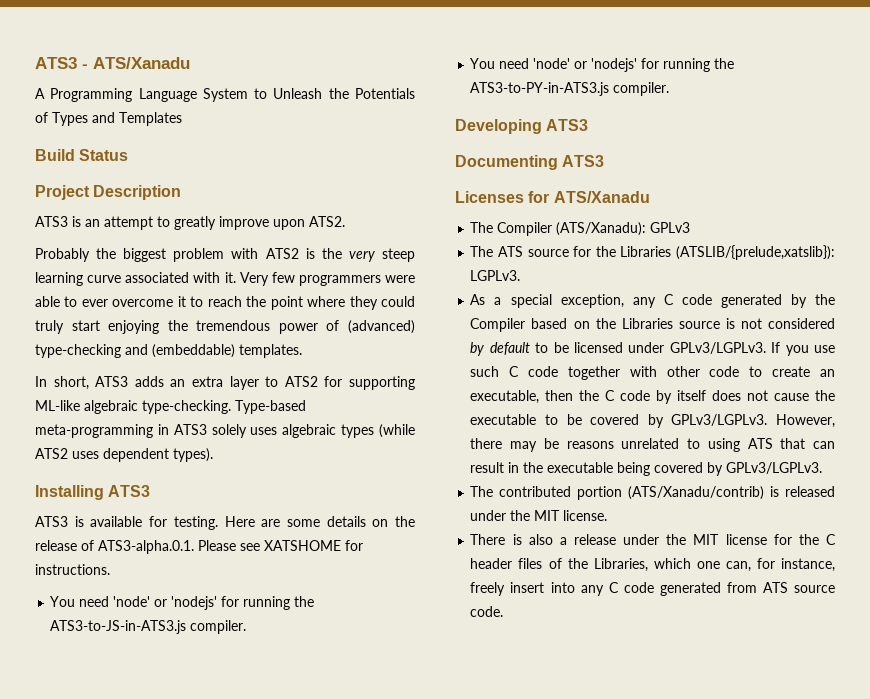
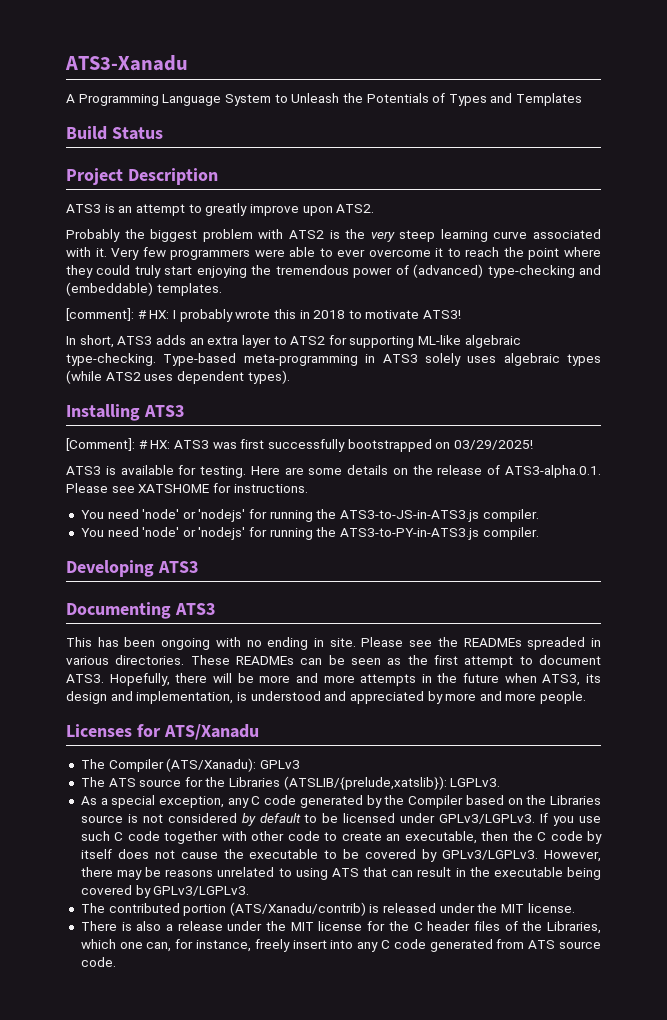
[35,57,190,69] ATS3 - ATS/Xanadu -> [65,55,188,71] ATS3-Xanadu
(302, 351) none -> [66,308,462,322] // [comment]: # HX: I probably wrote this in 2018 to motivate ATS3!
(151, 491) none -> [66,438,533,452] // [Comment]: # HX: ATS3 was first successfully bootstrapped on 03/29/2025!
(605, 161) none -> [66,637,601,650] [66,655,601,668] [66,673,602,686] [66,691,587,704] // This has been ongoing with no ending in site. Please see the READMEs spreaded in various directories. These READMEs can be seen as the first attempt to document ATS3. Hopefully, there will be more and more attempts in the future when ATS3, its design and implementation, is understood and appreciated by more and more people.

